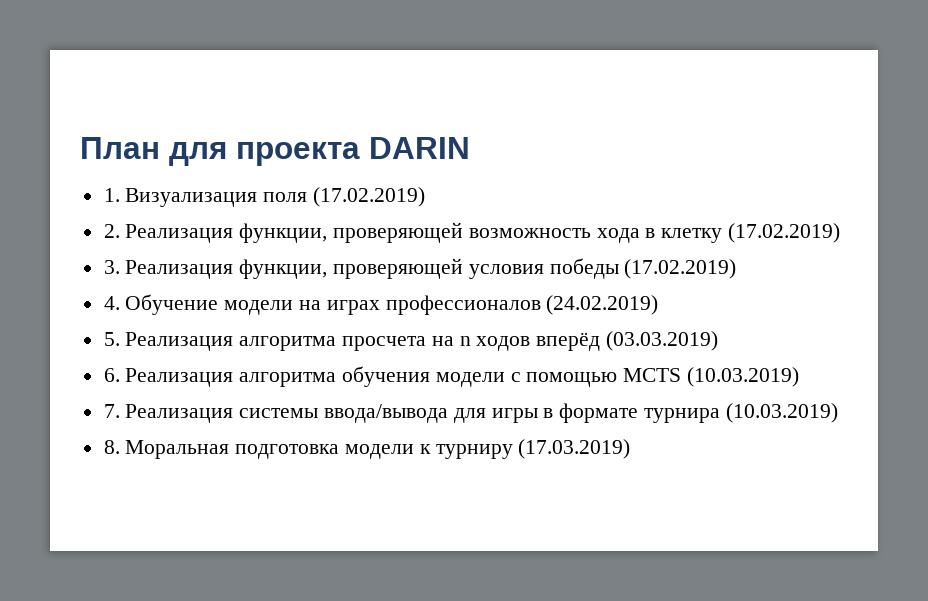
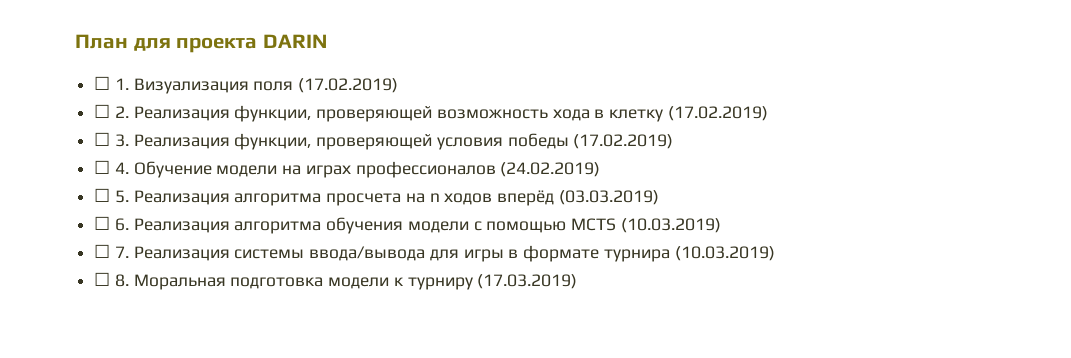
(470, 148) none -> [94,76,111,90] ☐
(426, 197) none -> [94,104,111,118] ☐
(841, 233) none -> [94,132,111,146] ☐
(737, 269) none -> [94,160,111,174] ☐
(659, 305) none -> [94,188,111,202] ☐
(719, 341) none -> [94,216,111,230] ☐
(800, 377) none -> [94,244,111,258] ☐
(838, 413) none -> [94,272,111,286] ☐

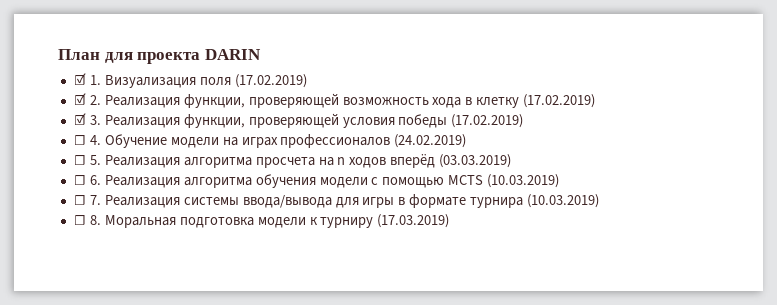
[94,76,111,90] ☐ -> [73,73,86,85] ☑
[94,104,111,118] ☐ -> [73,93,86,105] ☑
[94,132,111,146] ☐ -> [73,113,86,125] ☑

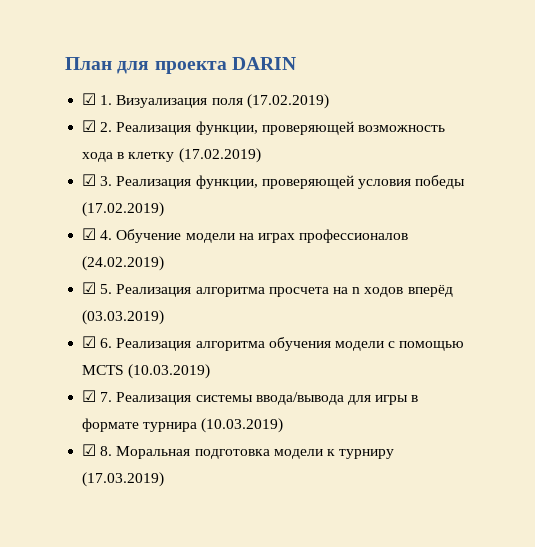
[73,135,86,145] ☐ -> [82,228,97,240] ☑
[73,155,86,165] ☐ -> [82,282,97,294] ☑
[73,175,86,185] ☐ -> [82,336,97,348] ☑
[73,195,86,205] ☐ -> [82,390,97,402] ☑
[73,215,86,225] ☐ -> [82,444,97,456] ☑

